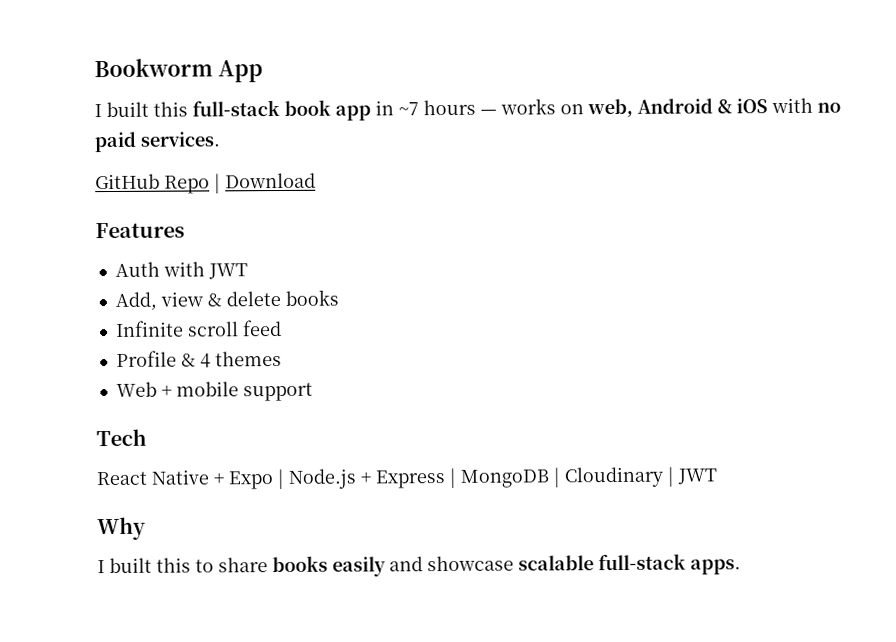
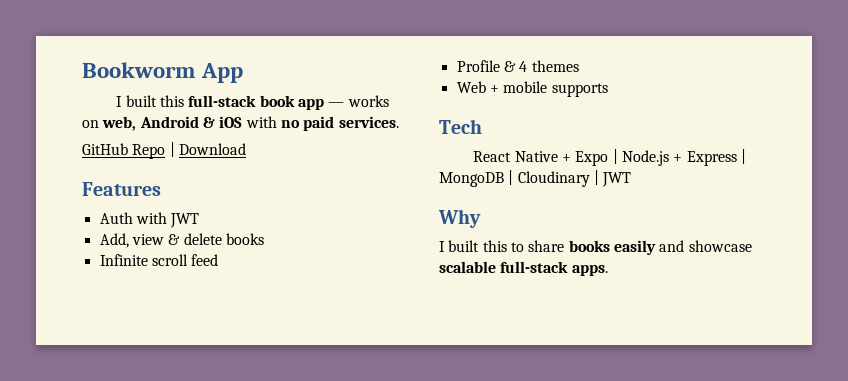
[375,99,476,116] in ~7 hours -> (324, 104) none
[242,382,313,402] support -> [551,83,608,97] supports

